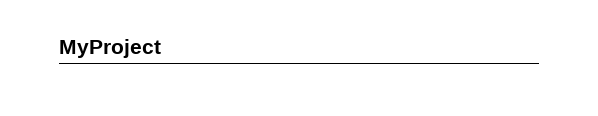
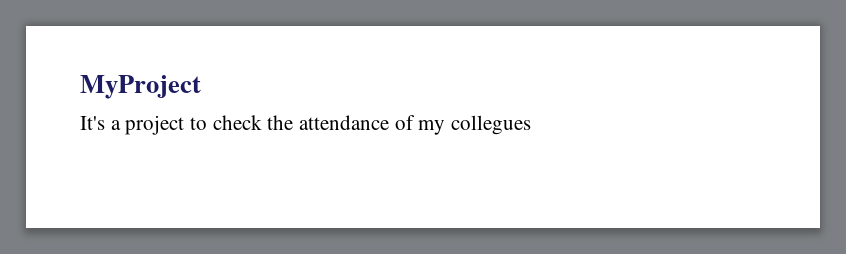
(161, 48) none -> [80,115,532,135] // It's a project to check the attendance of my collegues

